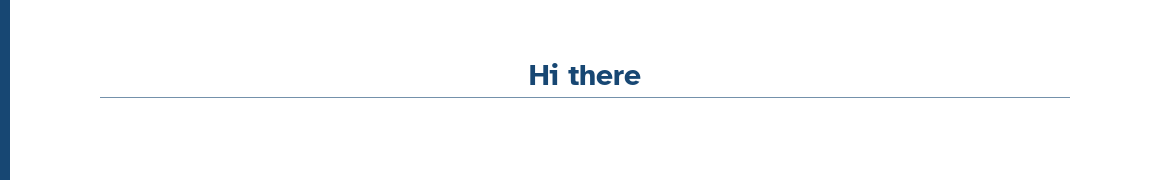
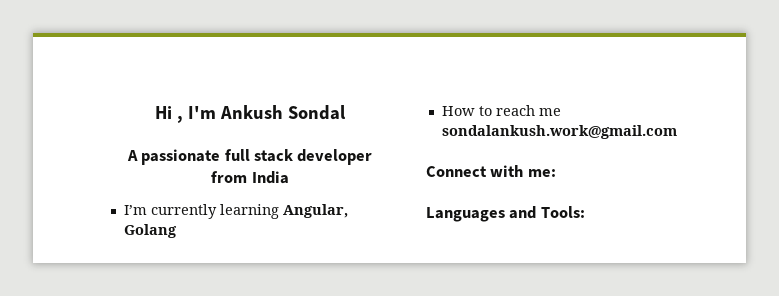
[568,65,641,85] there -> [177,105,346,123] [126,149,373,165] [211,171,289,184] [123,204,348,219] [123,224,177,238] [441,105,561,116] [441,125,677,139] [426,165,556,177] [426,206,585,222] , I'm Ankush Sondal // A passionate full stack developer from India // I’m currently learning Angular, Golang // How to reach me sondalankush.work@gmail.com // Connect with me: // Languages and Tools:

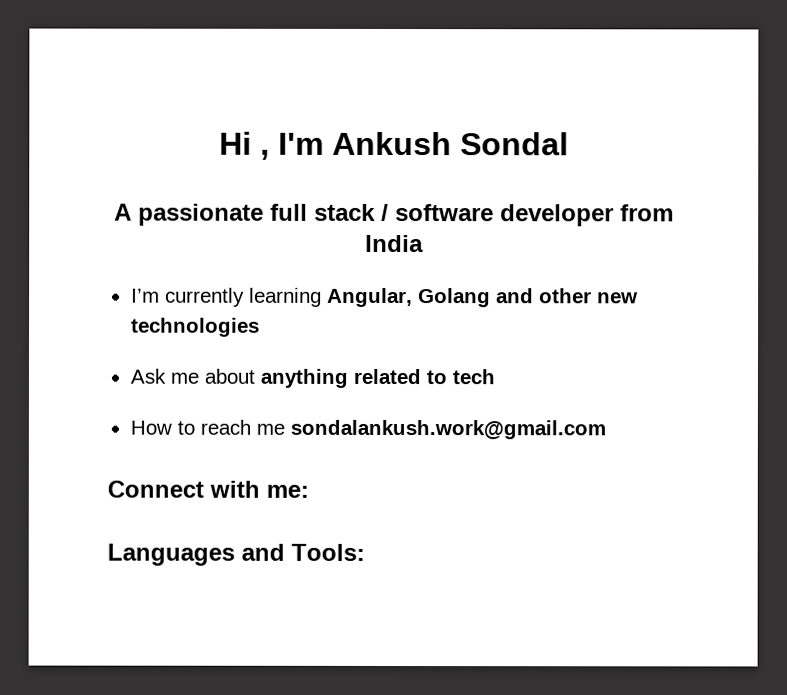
(293, 155) none -> [381,203,494,222] / software
(177, 231) none -> [495,288,638,304] [130,317,260,337] [129,368,495,388] and other new technologies // Ask me about anything related to tech

